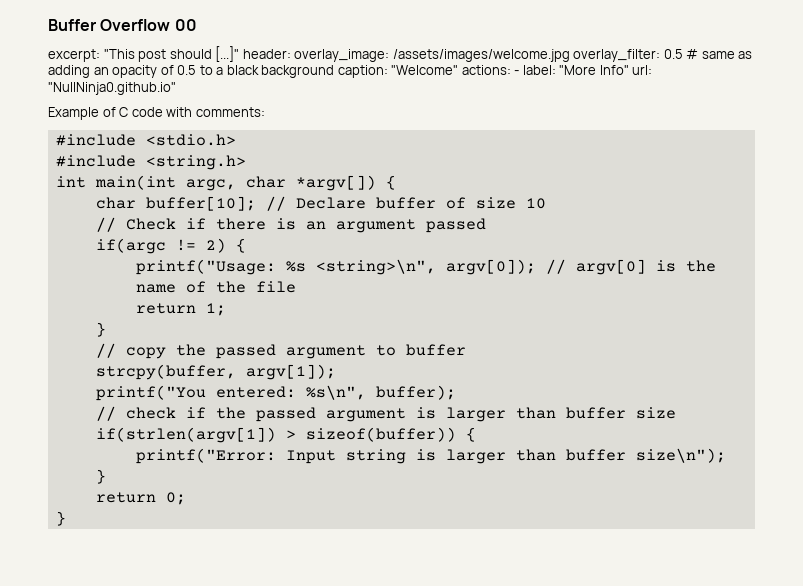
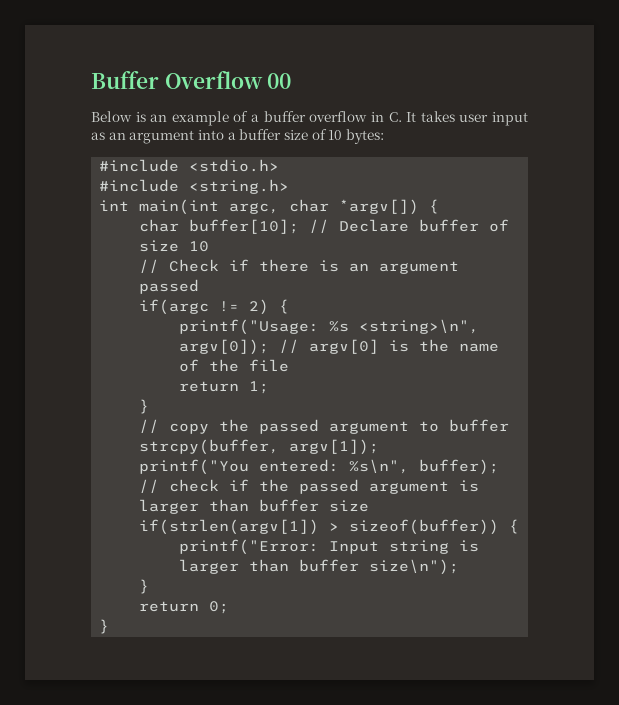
[48,46,753,62] [48,65,653,78] [48,82,176,95] [48,107,265,120] excerpt: "This post should [...]" header: overlay_image: /assets/images/welcome.jpg overlay_filter: 0.5 # same as adding an opacity of 0.5 to a black background caption: "Welcome" actions: - label: "More Info" url: "NullNinja0.github.io" // Example of C code with comments: -> [91,111,529,126] [91,129,384,144] Below is an example of a buffer overflow in C. It takes user input as an argument into a buffer size of 10 bytes:

